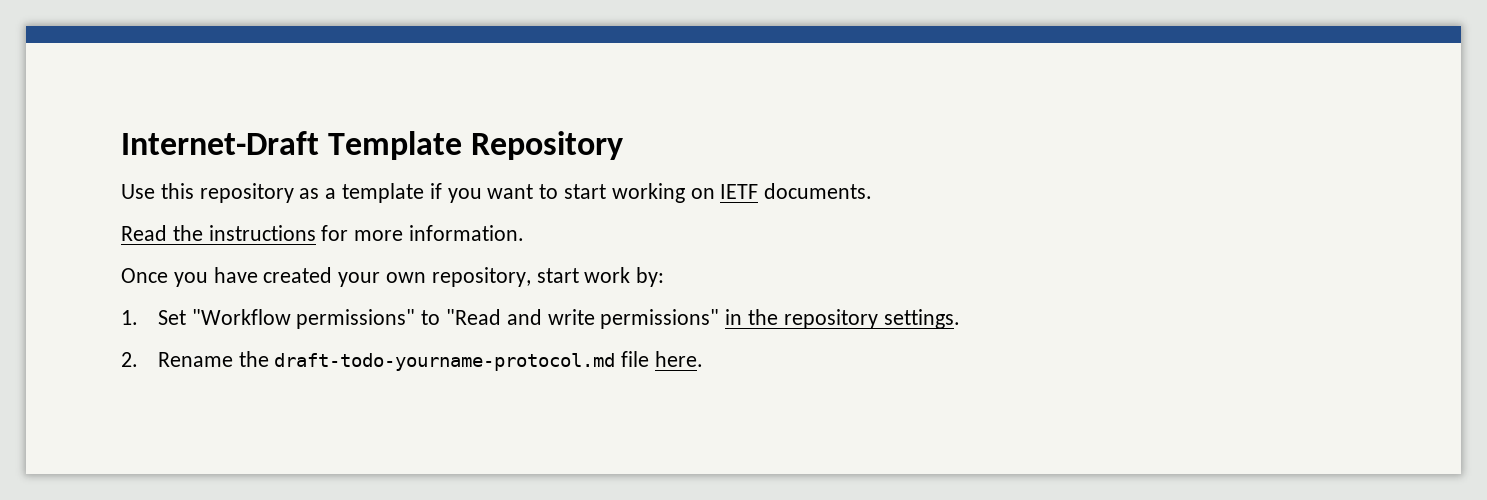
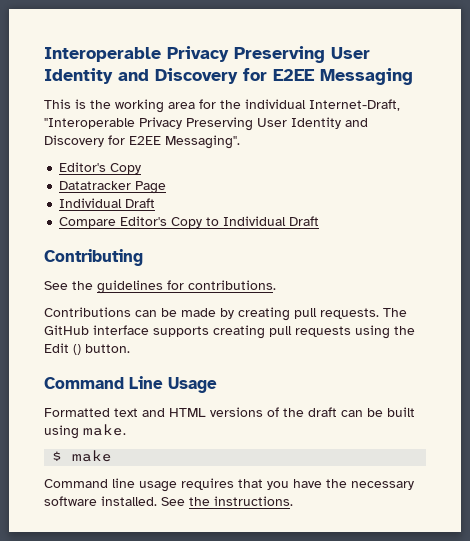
[121,131,624,160] [121,183,873,203] [121,225,525,241] [121,267,665,287] [121,309,960,329] [121,351,704,371] Internet-Draft Template Repository // Use this repository as a template if you want to start working on IETF documents. // Read the instructions for more information. // Once you have created your own repository, start work by: // 1. Set "Workflow permissions" to "Read and write permissions" in the repository settings. // 2. Rename the draft-todo-yourname-protocol.md file here. -> [44,46,370,63] [44,68,413,85] [44,99,400,113] [44,117,368,131] [44,135,240,149] [59,162,142,174] [59,181,167,194] [59,198,156,208] [59,216,320,228] [44,249,143,266] [44,280,276,294] [44,307,407,321] [44,325,415,339] [44,343,130,355] [44,376,217,393] [44,407,415,417] [44,424,126,439] [52,450,113,462] [44,478,414,492] [44,496,293,506] Interoperable Privacy Preserving User Identity and Discovery for E2EE Messaging // This is the working area for the individual Internet-Draft, "Interoperable Privacy Preserving User Identity and Discovery for E2EE Messaging". // Editor's Copy // Datatracker Page // Individual Draft // Compare Editor's Copy to Individual Draft // Contributing // See the guidelines for contributions. // Contributions can be made by creating pull requests. The GitHub interface supports creating pull requests using the Edit () button. // Command Line Usage // Formatted text and HTML versions of the draft can be built using make. // $ make // Command line usage requires that you have the necessary software installed. See the instructions.

